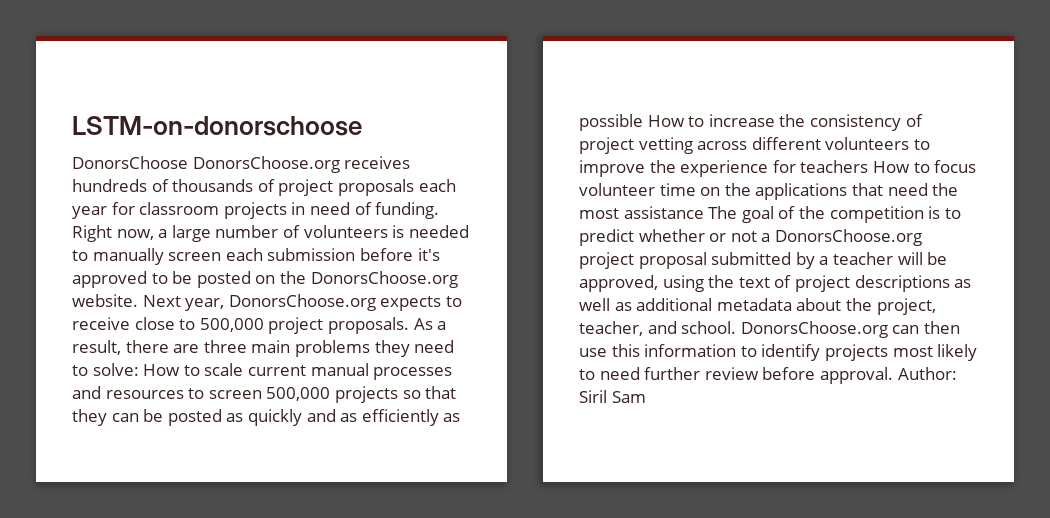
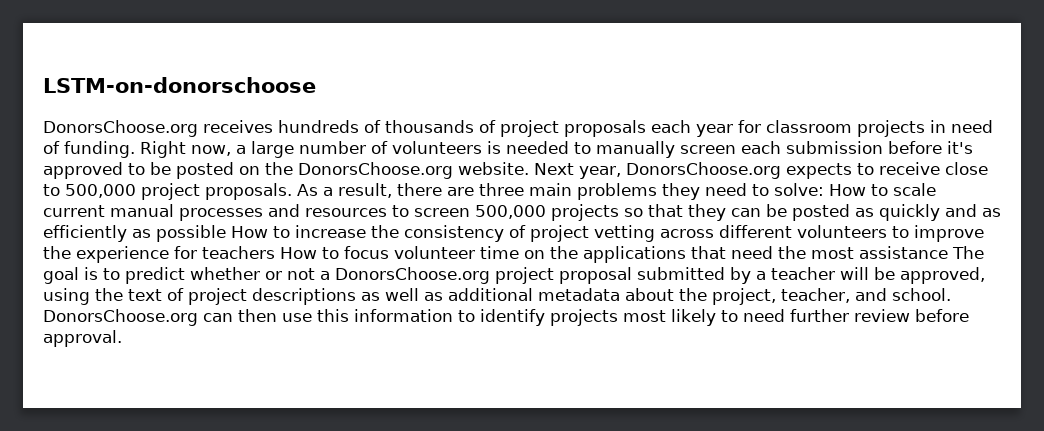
[72,156,188,169] DonorsChoose -> (316, 85) none
[778,206,924,223] of the competition -> (79, 275) none
[897,367,957,380] [579,390,646,403] Author: Siril Sam -> (122, 338) none

